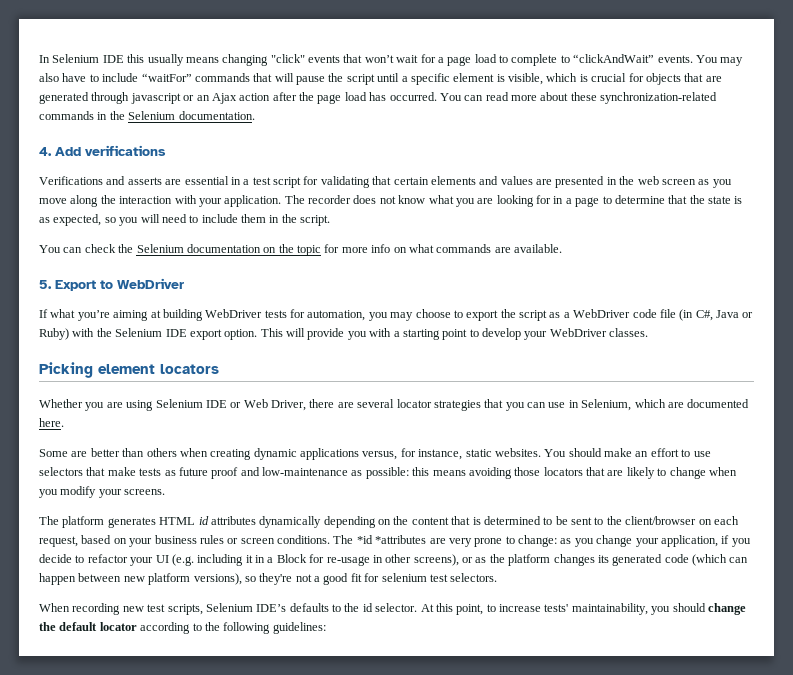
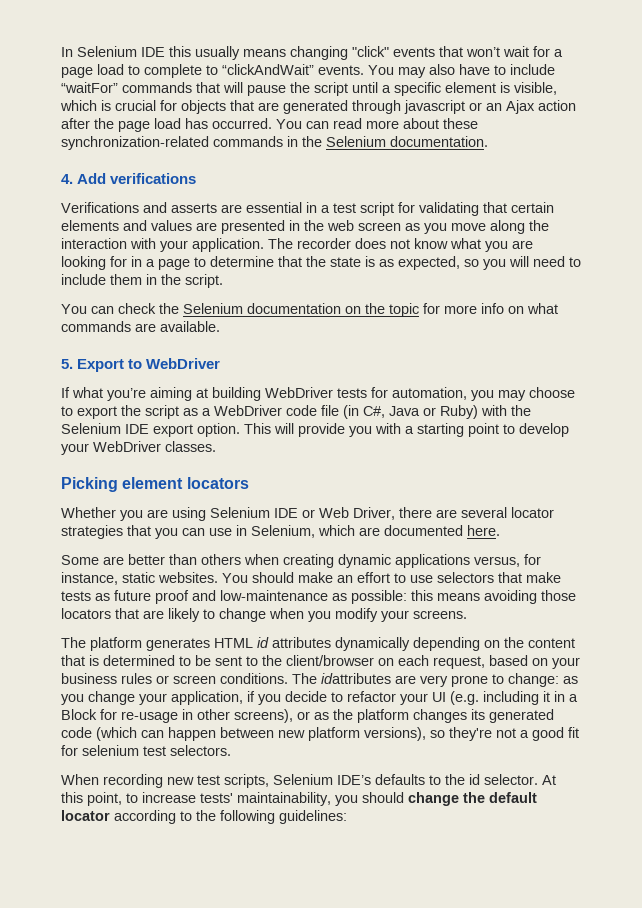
[356,535,427,544] *id *attributes -> [321,673,391,684] idattributes

